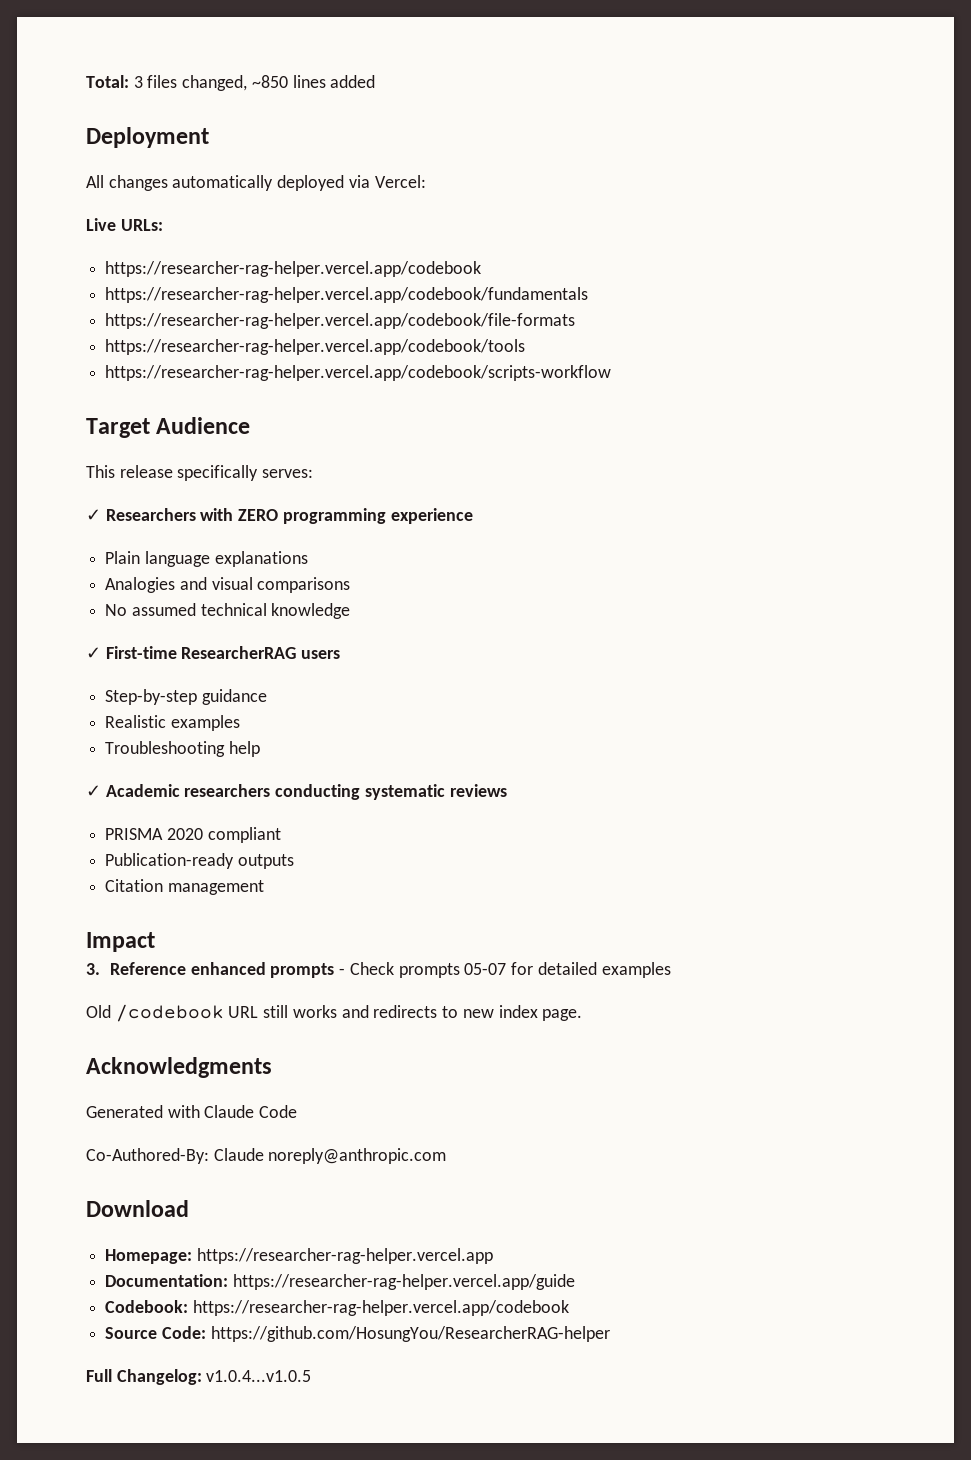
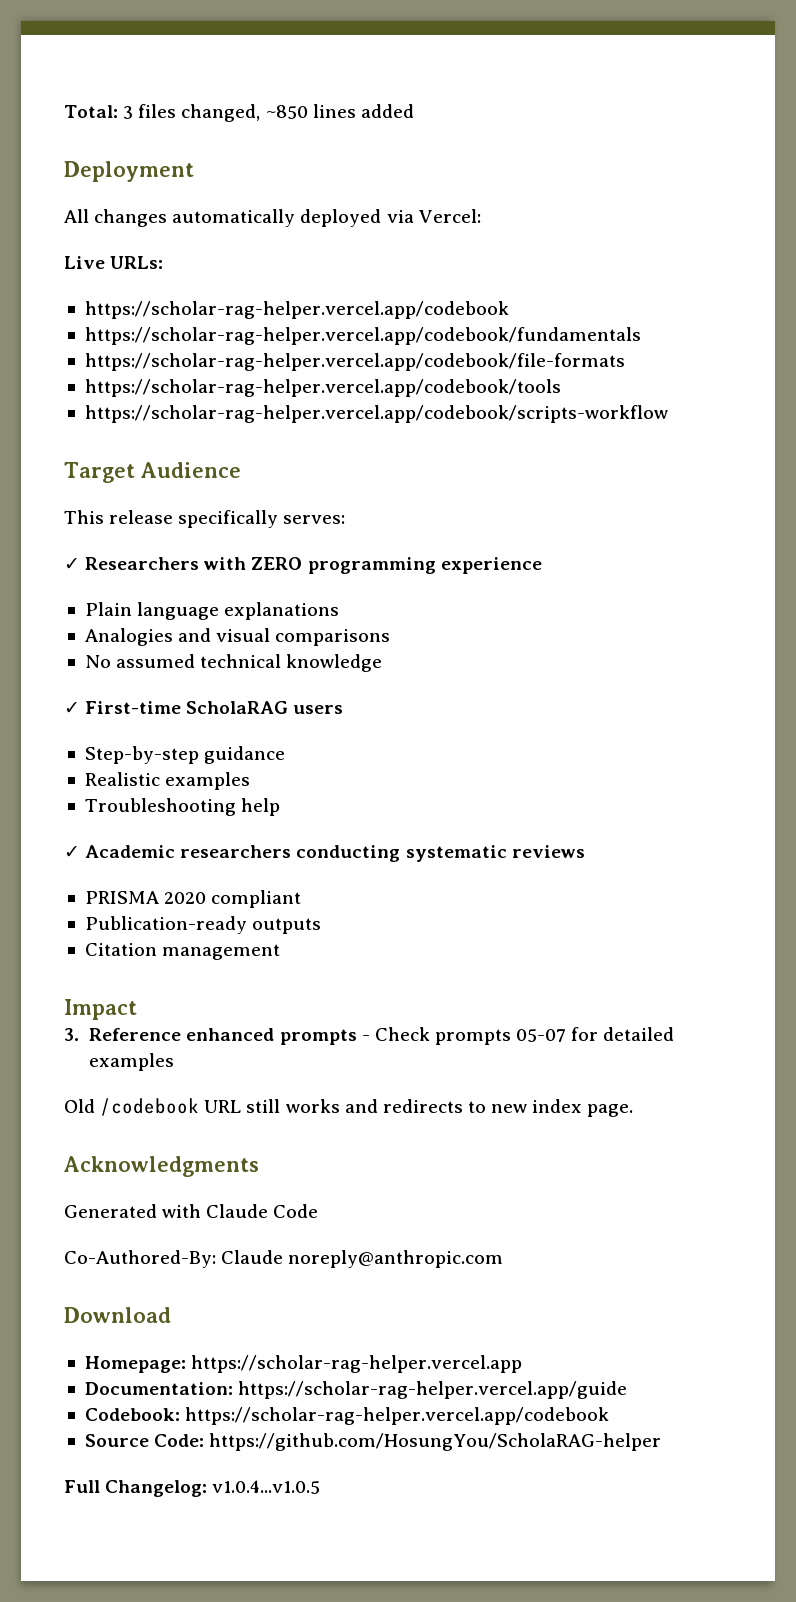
[105,261,482,277] [105,287,589,303] [105,313,576,329] [105,339,526,355] [105,365,612,381] https://researcher-rag-helper.vercel.app/codebook // https://researcher-rag-helper.vercel.app/codebook/fundamentals // https://researcher-rag-helper.vercel.app/codebook/file-formats // https://researcher-rag-helper.vercel.app/codebook/tools // https://researcher-rag-helper.vercel.app/codebook/scripts-workflow -> [84,301,509,319] [84,327,641,345] [84,353,625,371] [84,379,561,397] [84,405,668,423] https://scholar-rag-helper.vercel.app/codebook // https://scholar-rag-helper.vercel.app/codebook/fundamentals // https://scholar-rag-helper.vercel.app/codebook/file-formats // https://scholar-rag-helper.vercel.app/codebook/tools // https://scholar-rag-helper.vercel.app/codebook/scripts-workflow
[181,646,297,659] ResearcherRAG -> [186,701,289,714] ScholaRAG
[196,1248,493,1264] https://researcher-rag-helper.vercel.app -> [191,1355,523,1373] https://scholar-rag-helper.vercel.app
[232,1274,575,1290] https://researcher-rag-helper.vercel.app/guide -> [238,1381,628,1399] https://scholar-rag-helper.vercel.app/guide
[192,1300,569,1316] https://researcher-rag-helper.vercel.app/codebook -> [185,1407,610,1425] https://scholar-rag-helper.vercel.app/codebook
[210,1326,610,1342] https://github.com/HosungYou/ResearcherRAG-helper -> [209,1433,662,1451] https://github.com/HosungYou/ScholaRAG-helper

